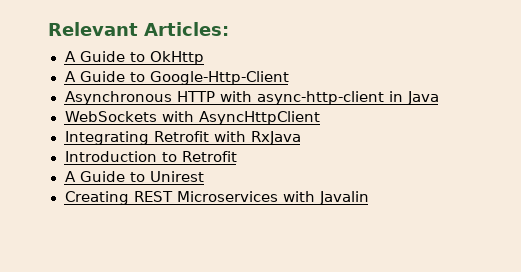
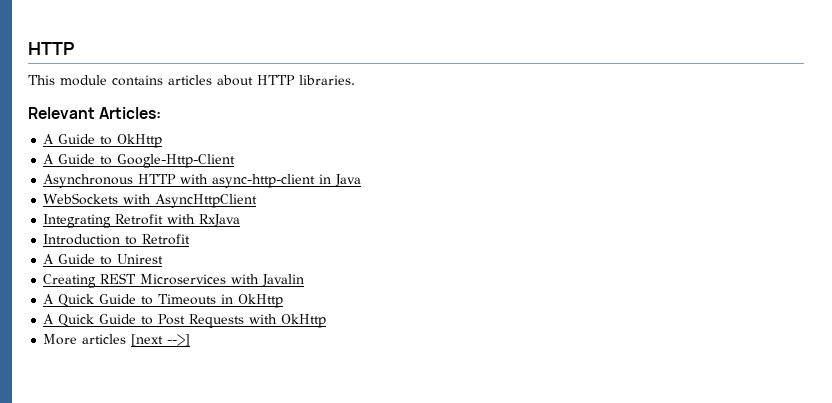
(48, 29) none -> [28,42,75,55] [28,75,355,86] HTTP // This module contains articles about HTTP libraries. //
(369, 198) none -> [43,294,284,308] [43,314,327,328] [43,334,191,346] // A Quick Guide to Timeouts in OkHttp // A Quick Guide to Post Requests with OkHttp // More articles [next -->]

